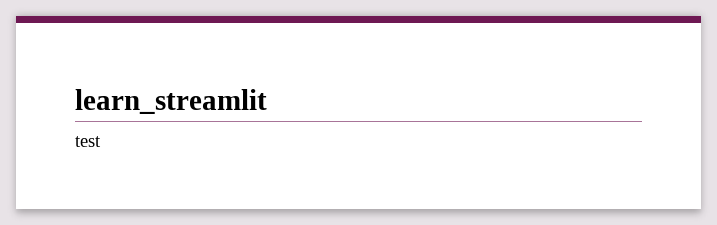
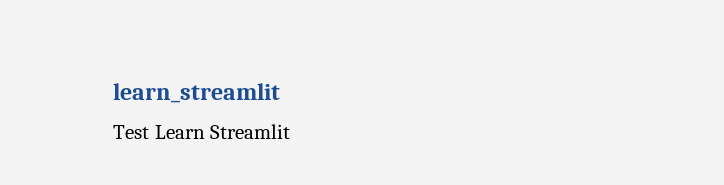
[75,136,101,147] test -> [113,124,291,139] Test Learn Streamlit

